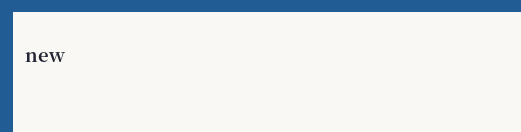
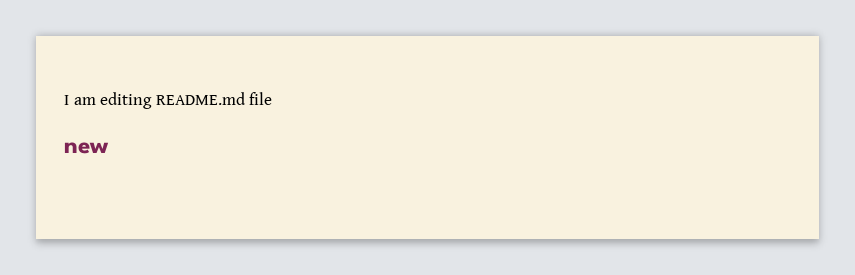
(25, 57) none -> [64,92,273,109] I am editing README.md file //

